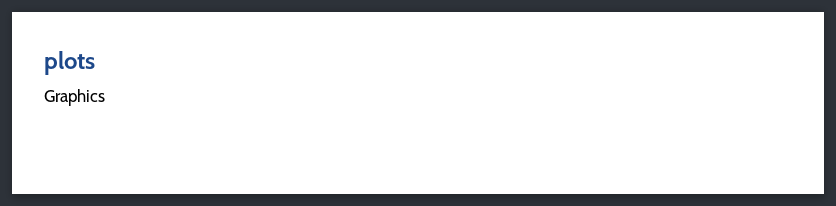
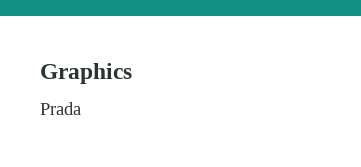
[44,51,95,75] [44,89,105,106] plots // Graphics -> [40,63,132,84] [40,102,81,115] Graphics // Prada

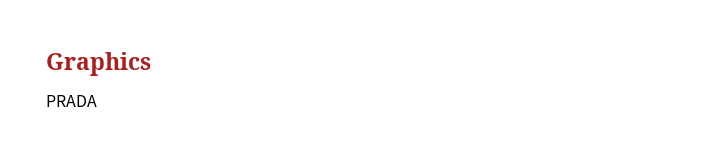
[40,102,81,115] Prada -> [46,95,97,107] PRADA

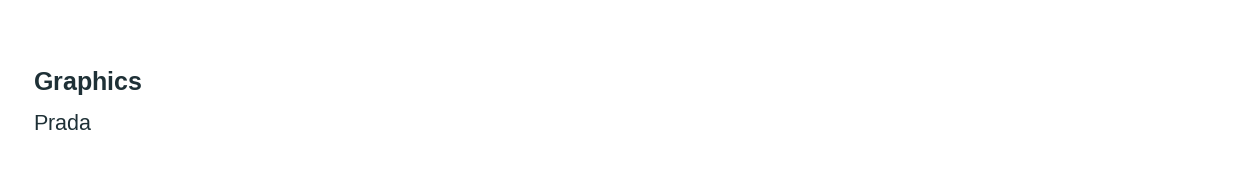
[46,95,97,107] PRADA -> [34,114,91,130] Prada

